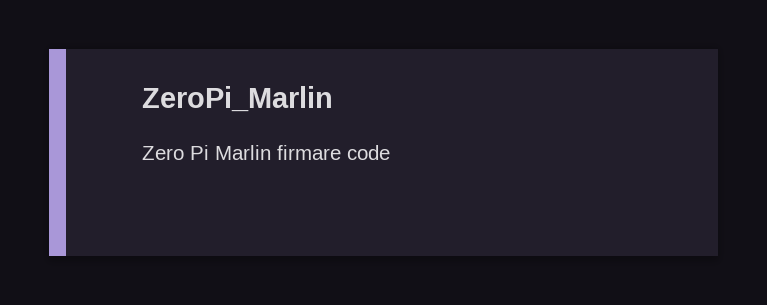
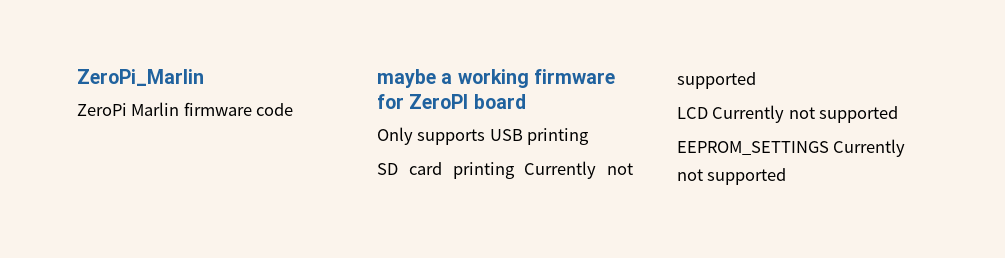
[142,145,390,160] Zero Pi Marlin firmare code -> [77,102,294,116] [377,69,615,88] [377,94,526,109] [377,127,590,145] [377,161,633,179] [677,72,756,89] [677,105,899,123] [677,139,906,157] [677,168,787,185] ZeroPi Marlin firmware code // maybe a working firmware for ZeroPI board // Only supports USB printing // SD card printing Currently not supported // LCD Currently not supported // EEPROM_SETTINGS Currently not supported

